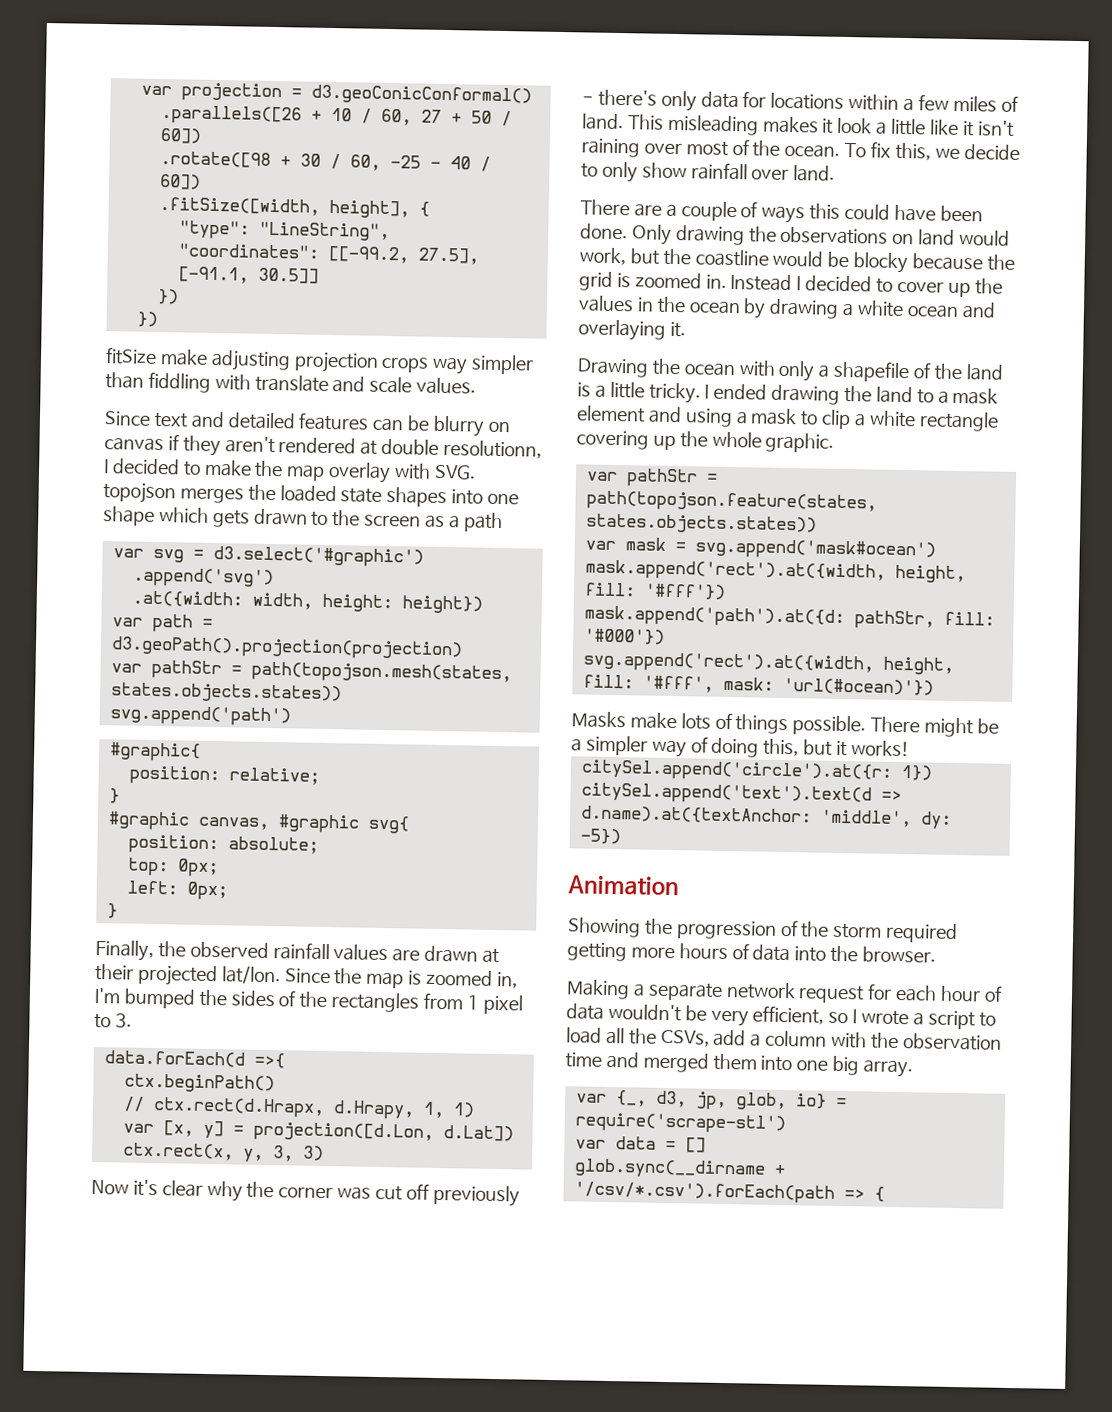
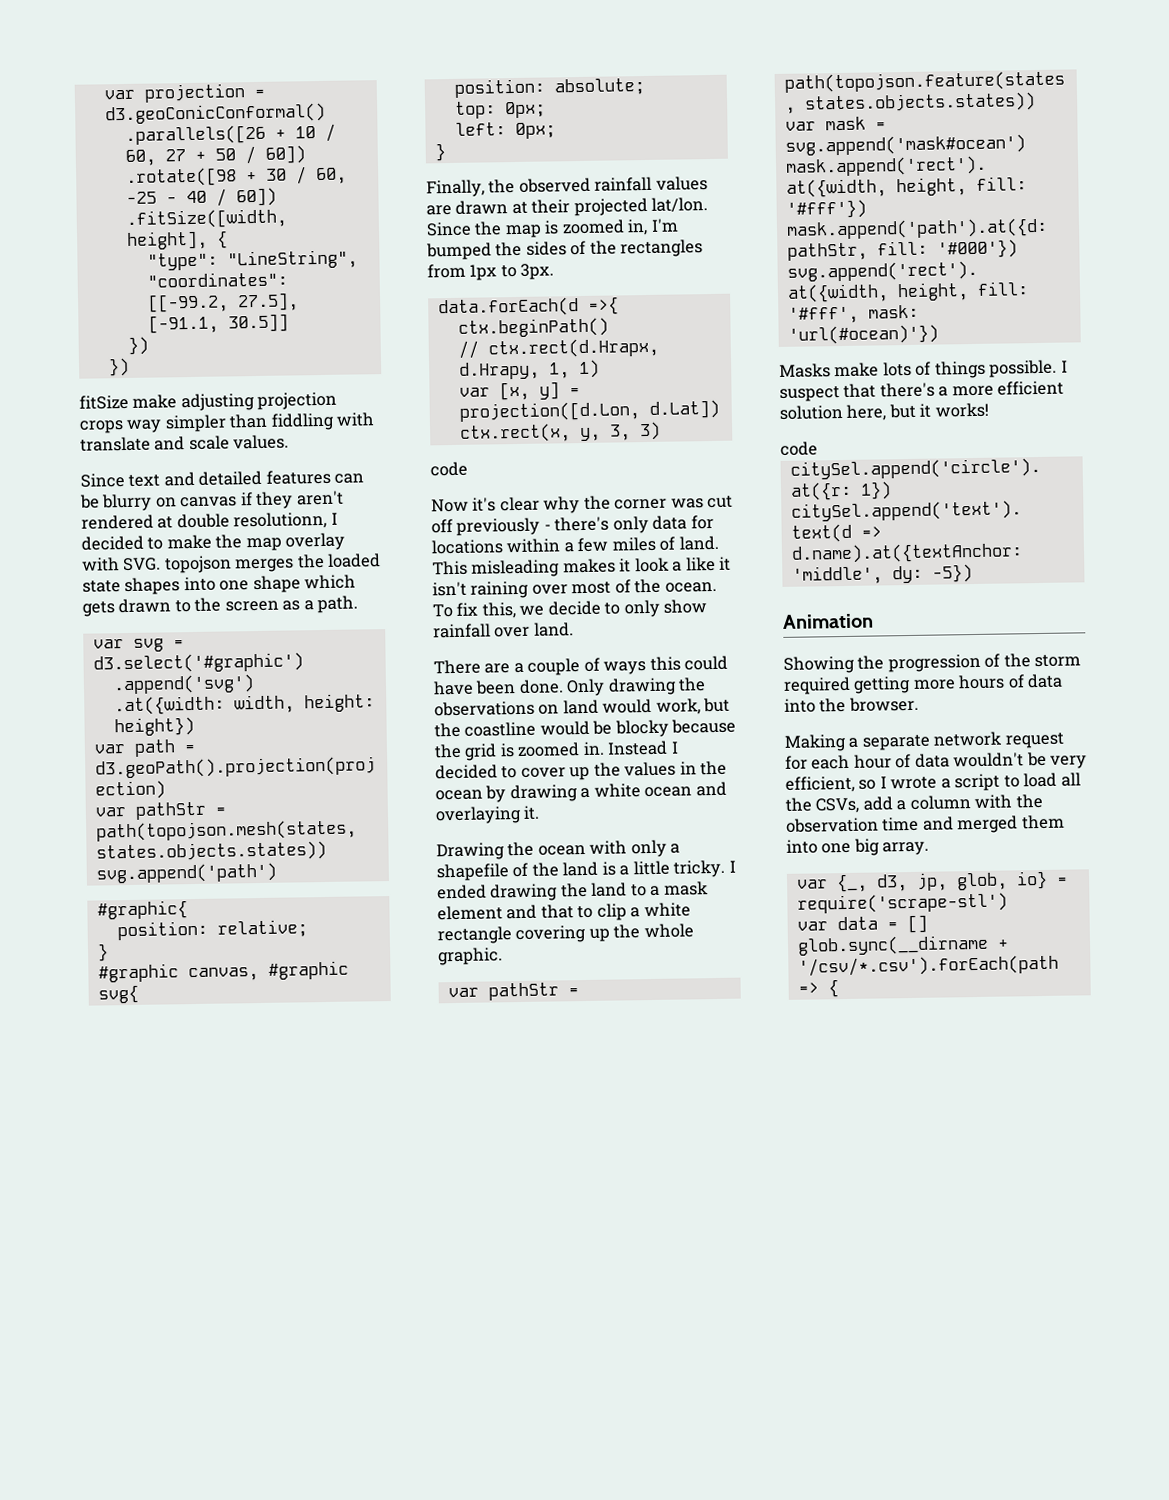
[463,512,503,533] path -> [317,595,359,614] path.
[466,994,523,1015] [94,1013,132,1029] 1 pixel to 3. -> [469,263,555,281] 1px to 3px.
(324, 1153) none -> [430,461,468,477] // code
[891,118,927,136] little -> (683, 566) none
[684,408,798,428] using a mask -> [540,904,574,919] that
[870,716,999,738] [571,735,800,758] There might be a simpler way of doing this, -> [1060,360,1068,373] [779,380,1065,402] [779,404,887,421] I suspect that there's a more efficient solution here,
(910, 748) none -> [780,441,818,456] // code

